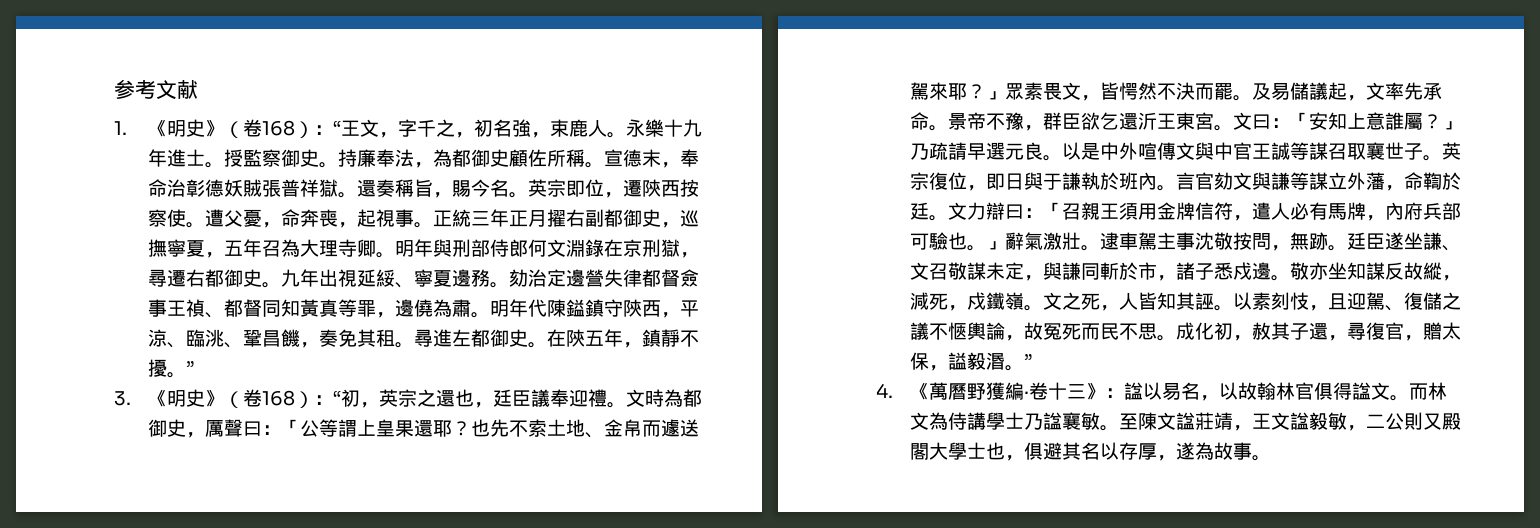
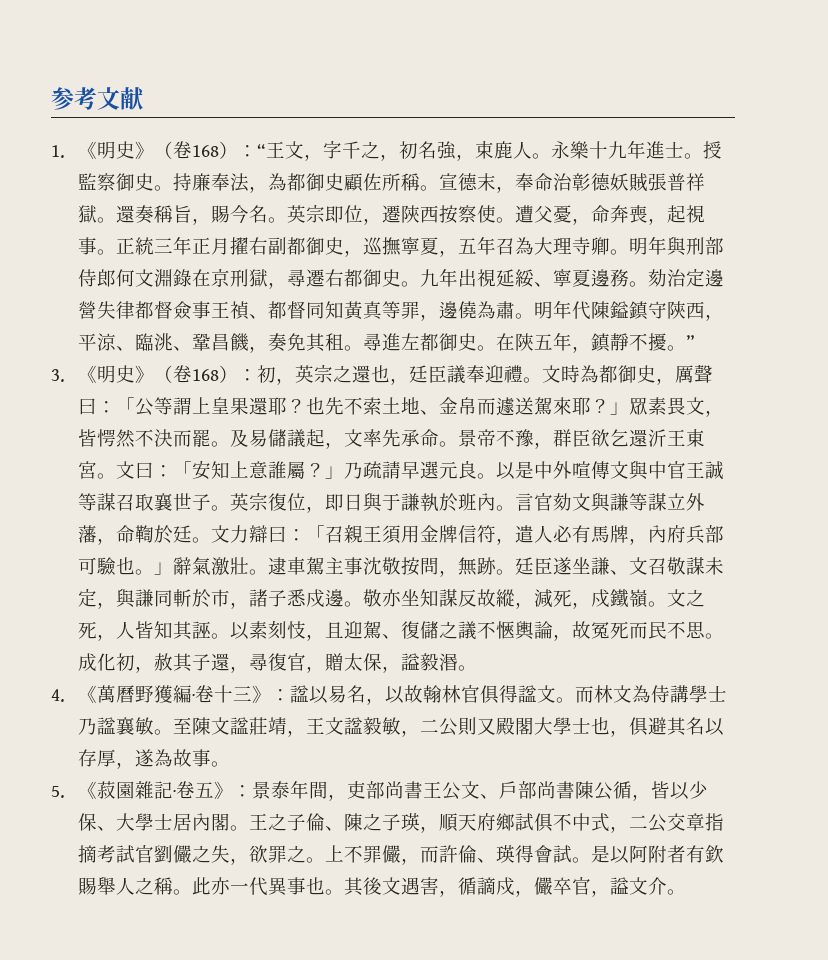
[332,390,341,405] “ -> (257, 375) none
[1023,353,1032,368] ” -> (477, 668) none
(1271, 458) none -> [51,780,708,801] [77,813,724,833] [77,845,724,865] [77,876,686,897] // 5.《菽園雜記·卷五》：景泰年間，吏部尚書王公文、戶部尚書陳公循，皆以少保、大學士居內閣。王之子倫、陳之子瑛，順天府鄉試俱不中式，二公交章指摘考試官劉儼之失，欲罪之。上不罪儼，而許倫、瑛得會試。是以阿附者有欽賜舉人之稱。此亦一代異事也。其後文遇害，循謫戍，儼卒官，謚文介。

